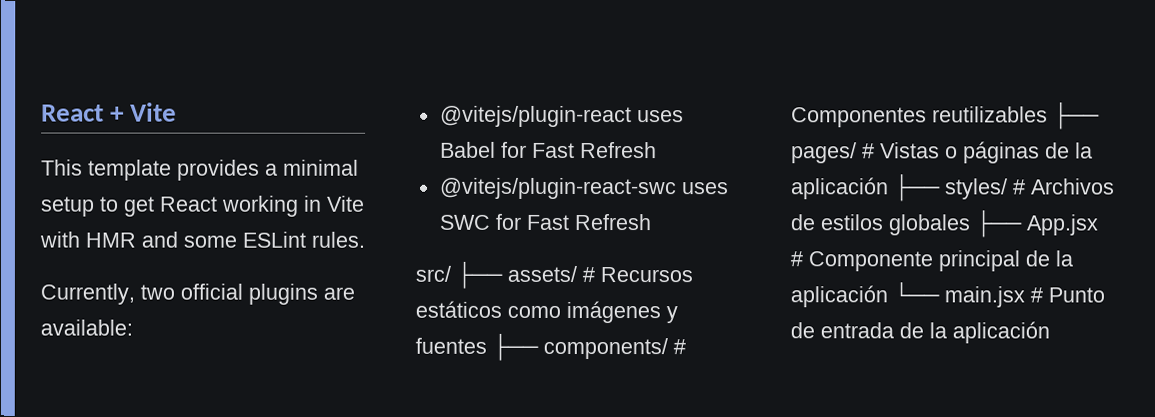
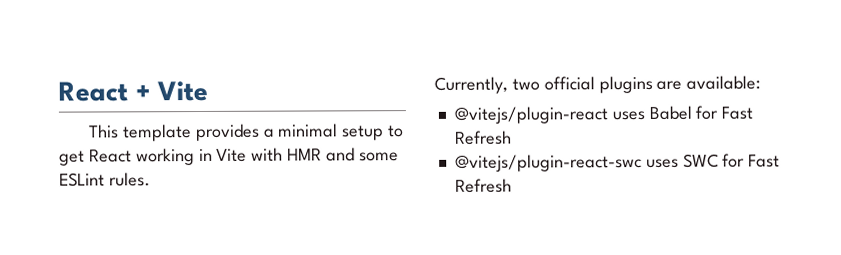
[415,261,693,289] [415,300,678,324] [415,333,686,361] [791,102,1100,130] [791,141,1093,164] [791,174,1115,202] [790,210,1098,238] [790,250,1073,272] [790,282,1105,308] [790,321,1050,344] // src/ ├── assets/ # Recursos estáticos como imágenes y fuentes ├── components/ # Componentes reutilizables ├── pages/ # Vistas o páginas de la aplicación ├── styles/ # Archivos de estilos globales ├── App.jsx # Componente principal de la aplicación └── main.jsx # Punto de entrada de la aplicación -> (512, 185) none

